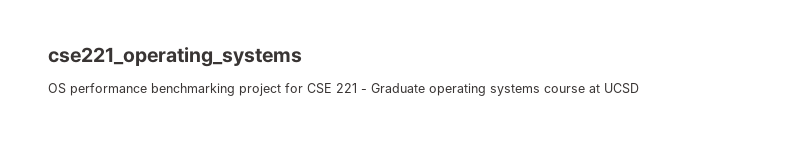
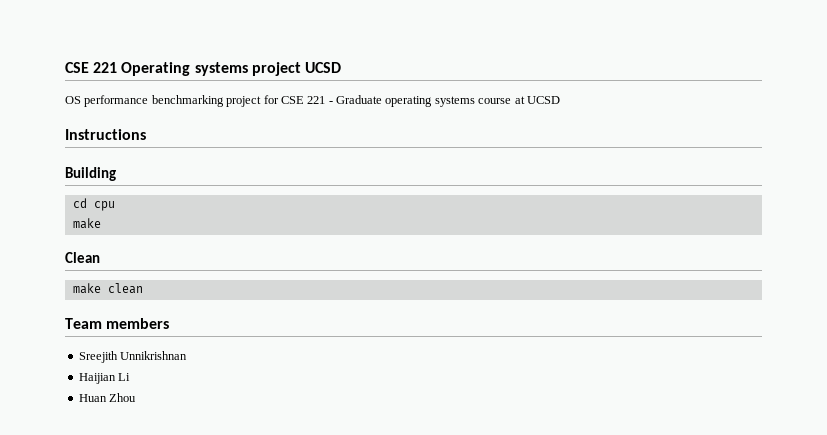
[48,47,302,67] cse221_operating_systems -> [65,62,341,76] CSE 221 Operating systems project UCSD
(639, 88) none -> [65,129,146,140] [65,167,116,181] [72,198,115,211] [72,218,101,229] [65,252,100,263] [72,283,143,294] [65,318,170,329] [78,351,188,363] [78,373,131,384] [78,393,137,402] // Instructions // Building // cd cpu // make // Clean // make clean // Team members // Sreejith Unnikrishnan // Haijian Li // Huan Zhou

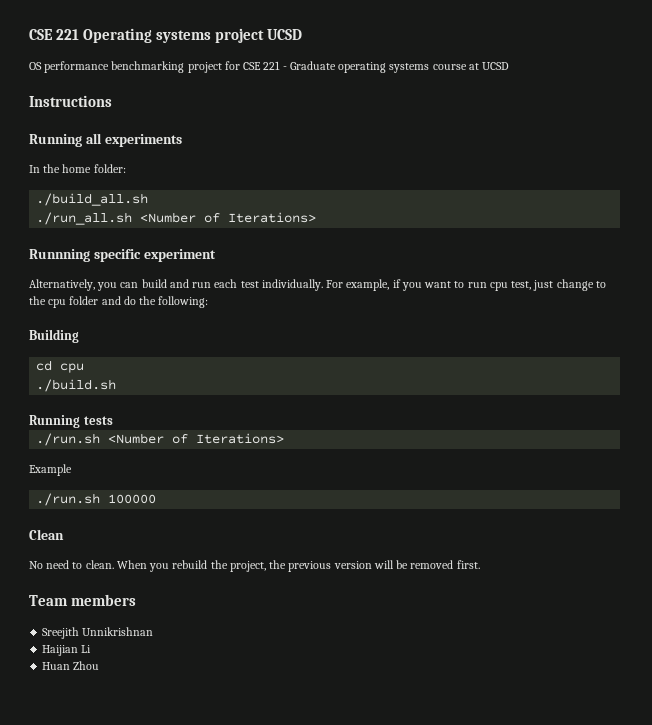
[65,167,116,181] [72,198,115,211] [72,218,101,229] [65,252,100,263] [72,283,143,294] Building // cd cpu // make // Clean // make clean -> [29,133,182,147] [29,164,126,173] [36,193,149,206] [36,212,317,225] [29,249,216,262] [29,279,606,291] [29,296,209,308] [29,329,79,343] [36,360,85,373] [36,379,117,392] [29,415,113,428] [36,433,285,446] [29,464,72,476] [36,493,157,506] [29,529,64,540] [29,560,480,572] Running all experiments // In the home folder: // ./build_all.sh // ./run_all.sh <Number of Iterations> // Runnning specific experiment // Alternatively, you can build and run each test individually. For example, if you want to run cpu test, just change to the cpu folder and do the following: // Building // cd cpu // ./build.sh // Running tests // ./run.sh <Number of Iterations> // Example // ./run.sh 100000 // Clean // No need to clean. When you rebuild the project, the previous version will be removed first.

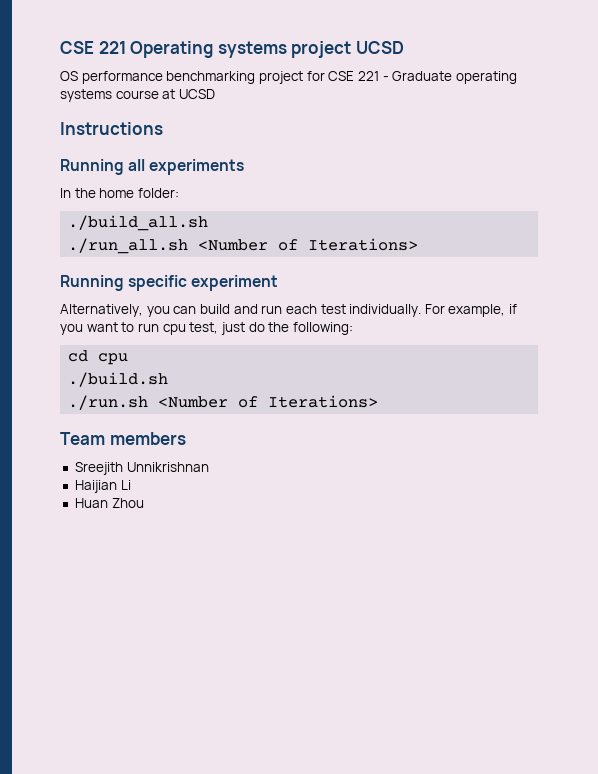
[29,249,90,262] Runnning -> [60,275,124,291] Running
[556,279,606,291] [29,296,121,308] change to the cpu folder and -> (245, 328) none
[29,329,79,343] // Building -> (353, 328) none
[29,415,113,428] // Running tests -> (169, 379) none
[29,464,72,476] [36,493,157,506] [29,529,64,540] [29,560,480,572] // Example // ./run.sh 100000 // Clean // No need to clean. When you rebuild the project, the previous version will be removed first. -> (379, 401) none

